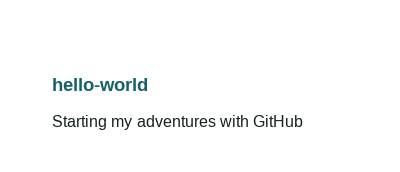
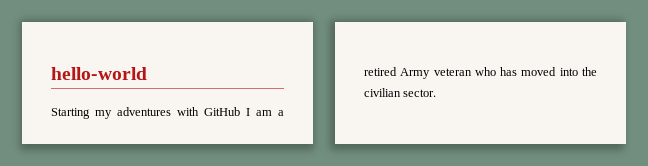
(304, 121) none -> [246,108,284,116] [364,67,597,79] [364,88,437,97] I am a retired Army veteran who has moved into the civilian sector.

